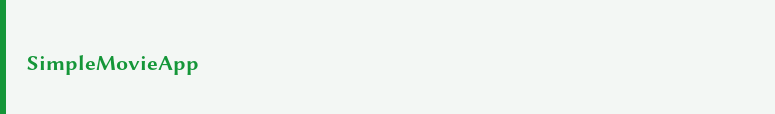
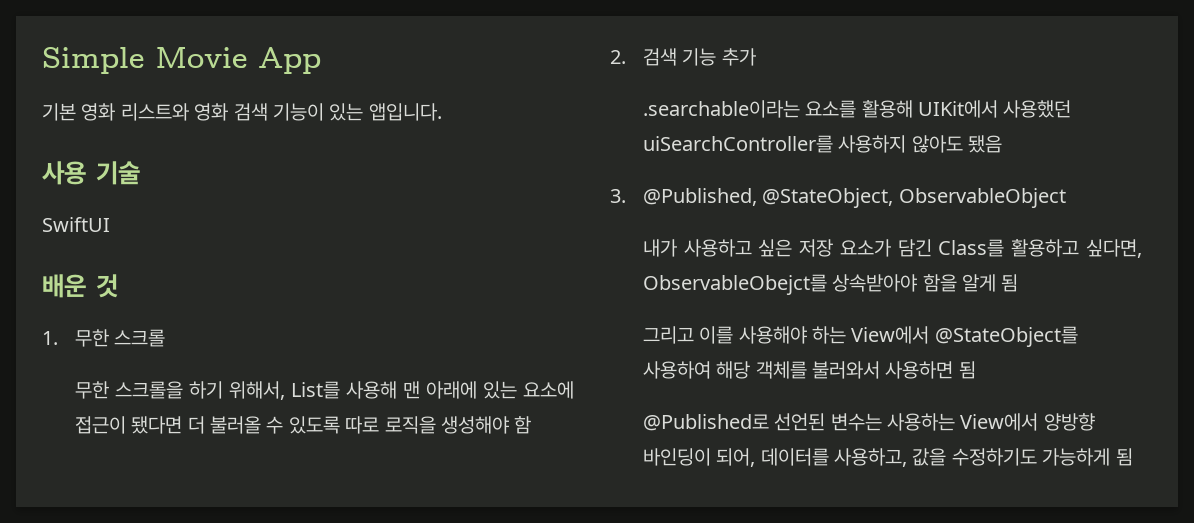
[27,55,199,75] SimpleMovieApp -> [42,47,321,74] [42,103,442,121] [42,161,140,185] [42,217,110,232] [42,274,118,298] [42,329,166,347] [74,381,574,400] [74,416,532,434] [610,48,756,66] [642,100,1072,118] [642,135,1002,153] [610,188,1066,208] [642,239,1142,258] [642,274,1019,295] [642,326,1078,347] [642,361,976,379] [642,413,1095,431] [642,448,1133,467] Simple Movie App // 기본 영화 리스트와 영화 검색 기능이 있는 앱입니다. // 사용 기술 // SwiftUI // 배운 것 // 1. 무한 스크롤 // 무한 스크롤을 하기 위해서, List를 사용해 맨 아래에 있는 요소에 접근이 됐다면 더 불러올 수 있도록 따로 로직을 생성해야 함 // 2. 검색 기능 추가 // .searchable이라는 요소를 활용해 UIKit에서 사용했던 uiSearchController를 사용하지 않아도 됐음 // 3. @Published, @StateObject, ObservableObject // 내가 사용하고 싶은 저장 요소가 담긴 Class를 활용하고 싶다면, ObservableObejct를 상속받아야 함을 알게 됨 // 그리고 이를 사용해야 하는 View에서 @StateObject를 사용하여 해당 객체를 불러와서 사용하면 됨 // @Published로 선언된 변수는 사용하는 View에서 양방향 바인딩이 되어, 데이터를 사용하고, 값을 수정하기도 가능하게 됨

